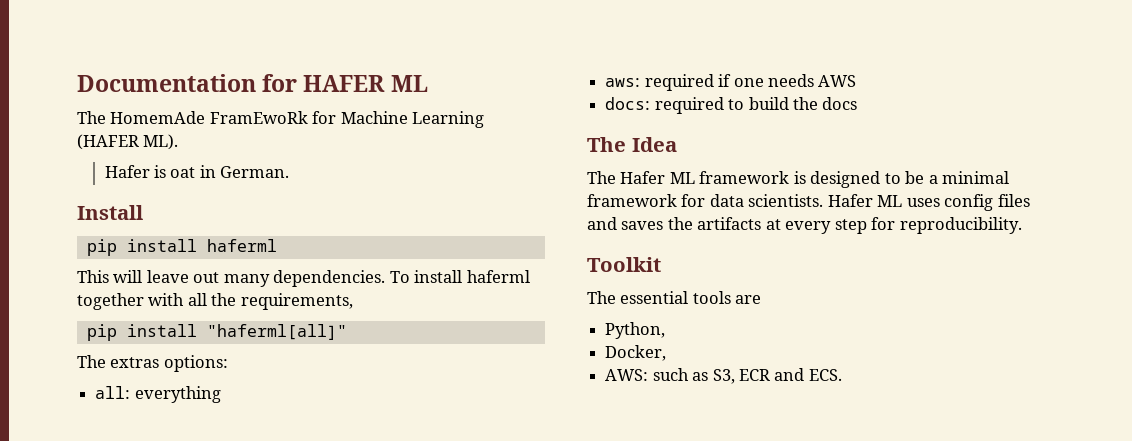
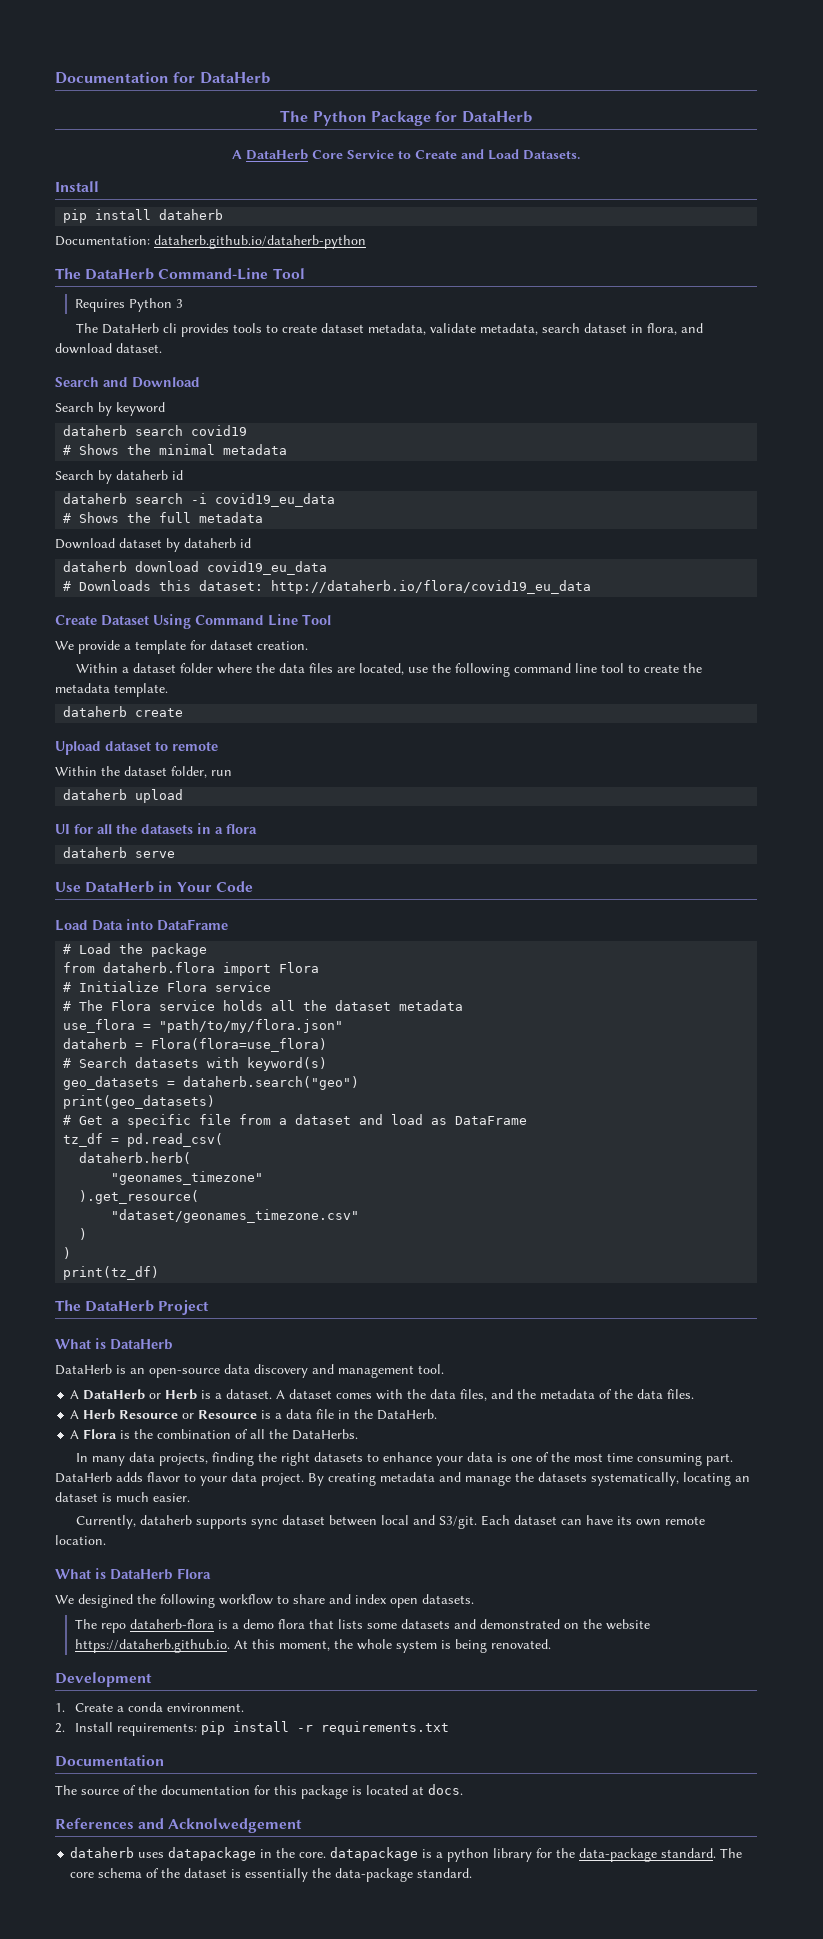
[303,75,428,92] [77,111,485,128] [77,134,179,150] [104,165,290,178] [77,205,143,220] [86,239,277,256] [77,270,530,287] [77,293,353,310] [86,324,347,341] [77,355,228,372] [95,386,221,403] [605,74,857,91] [605,97,858,114] [587,137,677,152] [587,171,1010,188] [587,194,1030,211] [587,217,1022,234] [587,257,661,272] [587,291,762,304] [605,322,666,339] [605,345,667,361] [605,368,842,384] HAFER ML // The HomemAde FramEwoRk for Machine Learning (HAFER ML). // Hafer is oat in German. // Install // pip install haferml // This will leave out many dependencies. To install haferml together with all the requirements, // pip install "haferml[all]" // The extras options: // all: everything // aws: required if one needs AWS // docs: required to build the docs // The Idea // The Hafer ML framework is designed to be a minimal framework for data scientists. Hafer ML uses config files and saves the artifacts at every step for reproducibility. // Toolkit // The essential tools are // Python, // Docker, // AWS: such as S3, ECR and ECS. -> [199,72,270,84] [280,110,532,126] [232,149,580,160] [55,181,99,192] [63,209,224,223] [55,235,366,249] [55,268,305,280] [74,298,183,312] [75,323,703,337] [55,343,162,354] [55,377,200,388] [55,402,165,416] [63,425,248,436] [63,444,288,455] [55,470,183,484] [63,493,336,507] [63,512,264,523] [55,538,251,552] [63,561,328,575] [63,580,592,594] [55,614,331,629] [55,640,308,654] [75,663,702,677] [55,683,168,697] [63,706,184,717] [55,741,218,755] [55,766,232,778] [63,789,184,803] [55,823,257,834] [63,847,176,858] [55,881,253,893] [55,919,228,931] [63,943,208,957] [63,962,320,976] [63,981,272,992] [63,1000,464,1011] [63,1019,344,1033] [63,1038,328,1052] [63,1057,328,1071] [63,1076,360,1090] [63,1095,216,1109] [63,1114,528,1128] [63,1133,224,1147] [79,1152,192,1164] [111,1171,264,1185] [79,1190,200,1204] [111,1209,360,1223] [79,1228,88,1240] [63,1247,72,1259] [63,1266,160,1280] [55,1300,210,1315] [55,1338,173,1350] [55,1364,444,1378] [70,1389,695,1401] [70,1409,438,1420] [70,1429,359,1440] [75,1452,733,1466] [55,1472,750,1486] [55,1492,190,1502] [75,1515,705,1529] [55,1535,106,1545] [55,1568,211,1580] [55,1594,474,1608] [74,1619,650,1633] [74,1639,551,1653] [55,1672,152,1687] [55,1702,244,1712] [55,1721,449,1736] [55,1755,164,1767] [55,1784,463,1799] [55,1818,303,1833] [70,1847,743,1862] [70,1868,473,1882] DataHerb // The Python Package for DataHerb // A DataHerb Core Service to Create and Load Datasets. // Install // pip install dataherb // Documentation: dataherb.github.io/dataherb-python // The DataHerb Command-Line Tool // Requires Python 3 // The DataHerb cli provides tools to create dataset metadata, validate metadata, search dataset in flora, and download dataset. // Search and Download // Search by keyword // dataherb search covid19 // # Shows the minimal metadata // Search by dataherb id // dataherb search -i covid19_eu_data // # Shows the full metadata // Download dataset by dataherb id // dataherb download covid19_eu_data // # Downloads this dataset: http://dataherb.io/flora/covid19_eu_data // Create Dataset Using Command Line Tool // We provide a template for dataset creation. // Within a dataset folder where the data files are located, use the following command line tool to create the metadata template. // dataherb create // Upload dataset to remote // Within the dataset folder, run // dataherb upload // UI for all the datasets in a flora // dataherb serve // Use DataHerb in Your Code // Load Data into DataFrame // # Load the package // from dataherb.flora import Flora // # Initialize Flora service // # The Flora service holds all the dataset metadata // use_flora = "path/to/my/flora.json" // dataherb = Flora(flora=use_flora) // # Search datasets with keyword(s) // geo_datasets = dataherb.search("geo") // print(geo_datasets) // # Get a specific file from a dataset and load as DataFrame // tz_df = pd.read_csv( // dataherb.herb( // "geonames_timezone" // ).get_resource( // "dataset/geonames_timezone.csv" // ) // ) // print(tz_df) // The DataHerb Project // What is DataHerb // DataHerb is an open-source data discovery and management tool. // A DataHerb or Herb is a dataset. A dataset comes with the data files, and the metadata of the data files. // A Herb Resource or Resource is a data file in the DataHerb. // A Flora is the combination of all the DataHerbs. // In many data projects, finding the right datasets to enhance your data is one of the most time consuming part. DataHerb adds flavor to your data project. By creating metadata and manage the datasets systematically, locating an dataset is much easier. // Currently, dataherb supports sync dataset between local and S3/git. Each dataset can have its own remote location. // What is DataHerb Flora // We desigined the following workflow to share and index open datasets. // The repo dataherb-flora is a demo flora that lists some datasets and demonstrated on the website https://dataherb.github.io. At this moment, the whole system is being renovated. // Development // 1. Create a conda environment. // 2. Install requirements: pip install -r requirements.txt // Documentation // The source of the documentation for this package is located at docs. // References and Acknolwedgement // dataherb uses datapackage in the core. datapackage is a python library for the data-package standard. The core schema of the dataset is essentially the data-package standard.

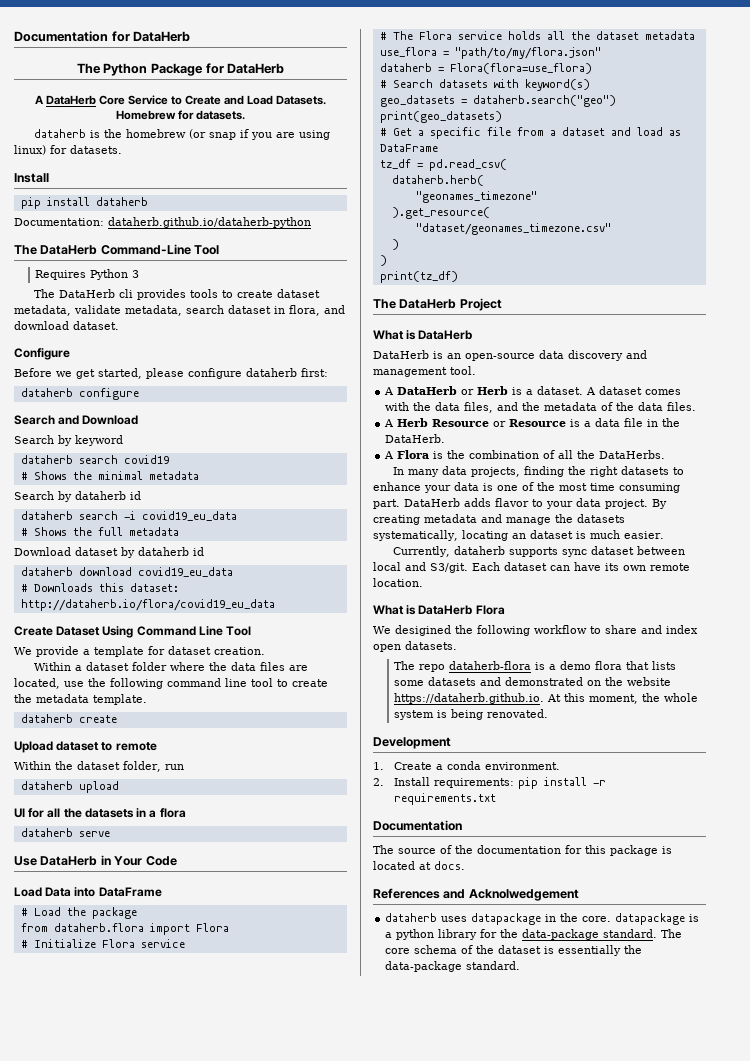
(580, 155) none -> [115,110,246,120] [33,129,330,140] [14,145,122,155] Homebrew for datasets. // dataherb is the homebrew (or snap if you are using linux) for datasets.
(162, 348) none -> [14,348,70,360] [14,368,328,379] [20,388,139,400] // Configure // Before we get started, please configure dataherb first: // dataherb configure

